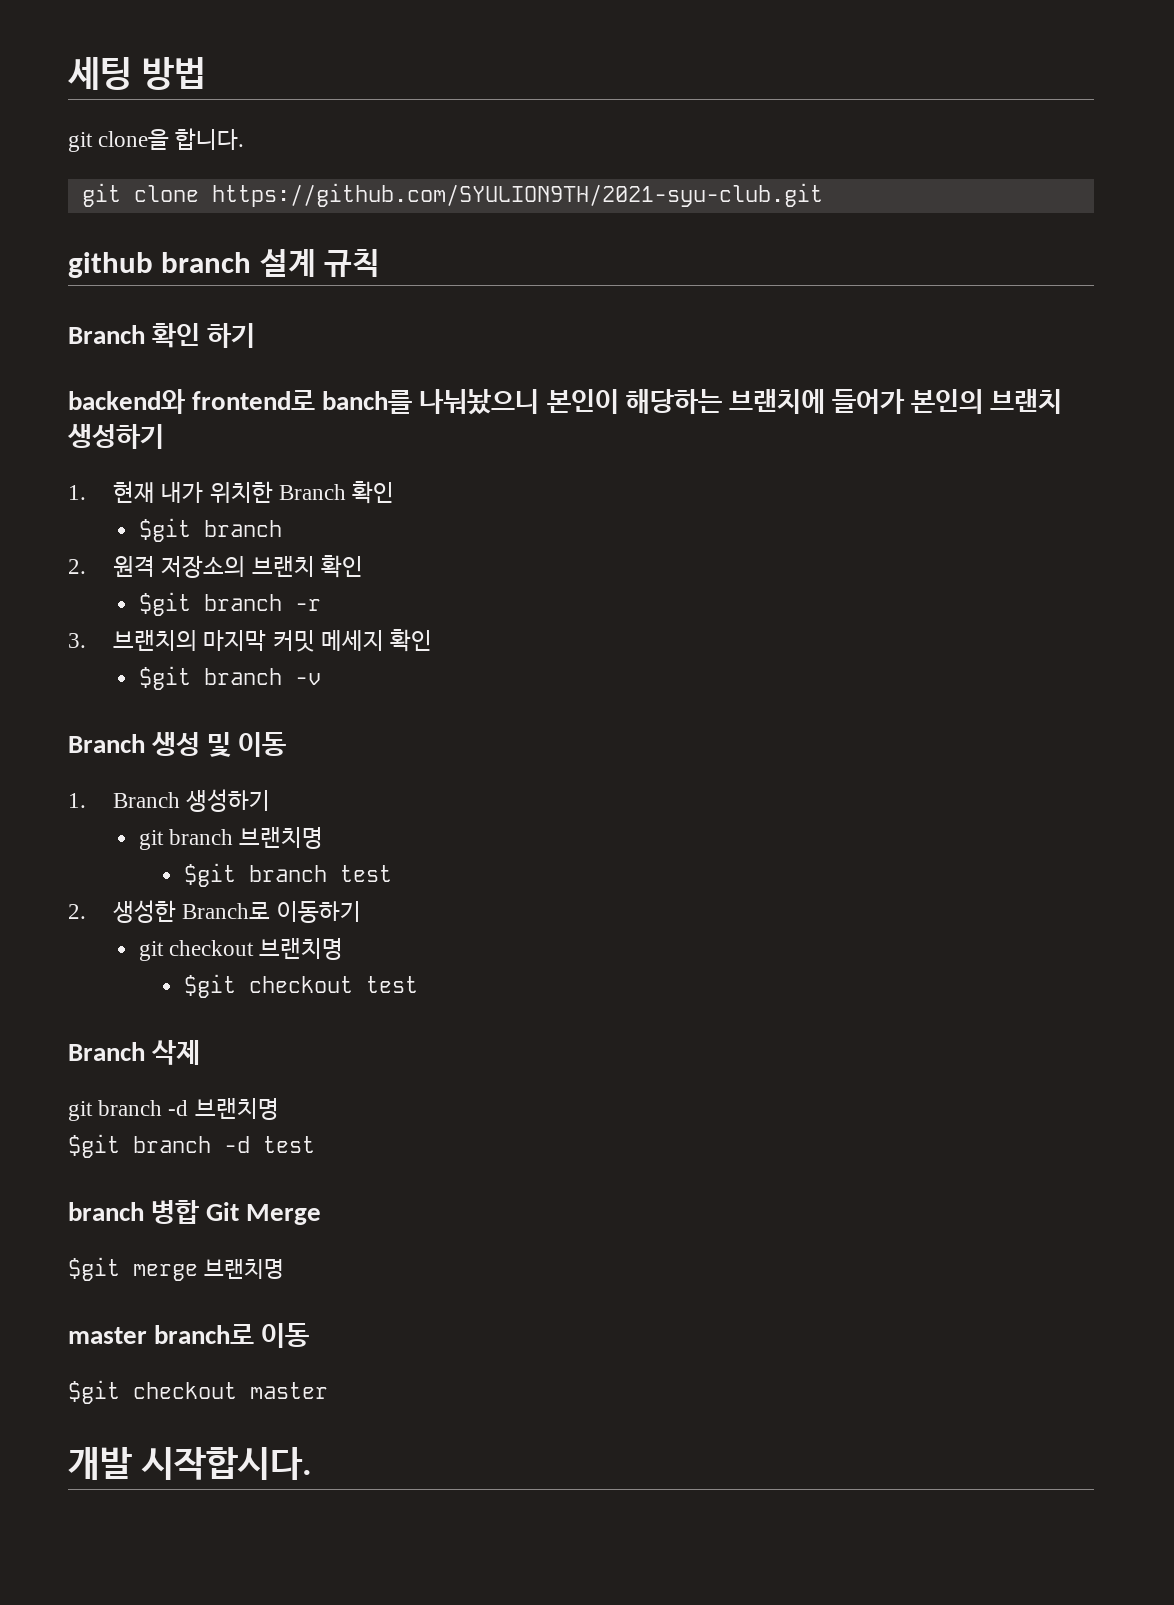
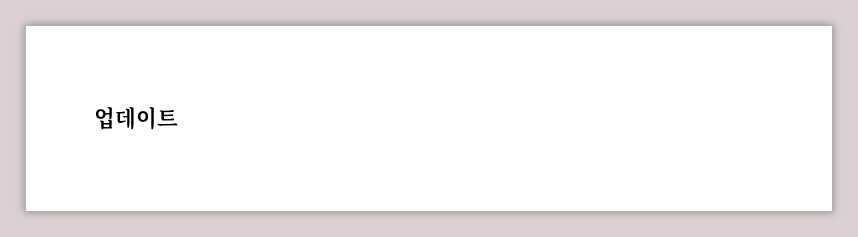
[68,57,206,90] [68,128,245,152] [81,183,823,207] [68,249,381,278] [68,323,256,348] [68,389,1063,415] [67,424,164,449] [68,481,395,504] [138,518,282,542] [68,555,363,578] [138,592,321,616] [68,629,433,652] [138,666,321,690] [68,732,287,757] [68,789,271,812] [138,827,323,850] [183,863,392,887] [68,900,361,923] [138,938,343,961] [183,974,418,998] [68,1040,201,1065] [68,1098,279,1121] [68,1134,315,1158] [68,1200,322,1225] [68,1257,284,1281] [68,1323,310,1348] [68,1380,328,1404] [68,1447,312,1480] 세팅 방법 // git clone을 합니다. // git clone https://github.com/SYULION9TH/2021-syu-club.git // github branch 설계 규칙 // Branch 확인 하기 // backend와 frontend로 banch를 나눠놨으니 본인이 해당하는 브랜치에 들어가 본인의 브랜치 생성하기 // 1. 현재 내가 위치한 Branch 확인 // $git branch // 2. 원격 저장소의 브랜치 확인 // $git branch -r // 3. 브랜치의 마지막 커밋 메세지 확인 // $git branch -v // Branch 생성 및 이동 // 1. Branch 생성하기 // git branch 브랜치명 // $git branch test // 2. 생성한 Branch로 이동하기 // git checkout 브랜치명 // $git checkout test // Branch 삭제 // git branch -d 브랜치명 // $git branch -d test // branch 병합 Git Merge // $git merge 브랜치명 // master branch로 이동 // $git checkout master // 개발 시작합시다. -> [94,106,178,130] 업데이트

